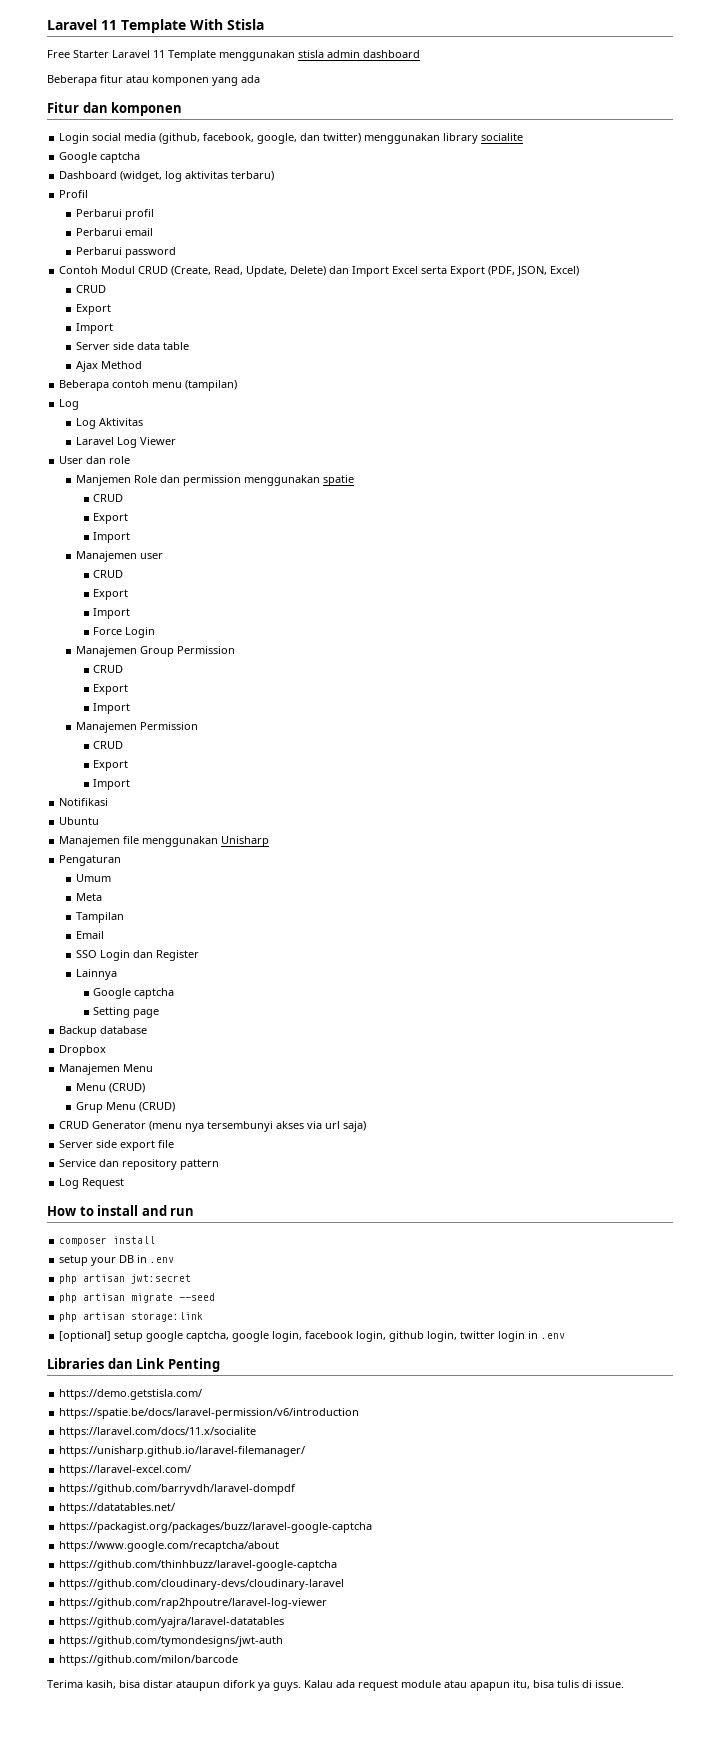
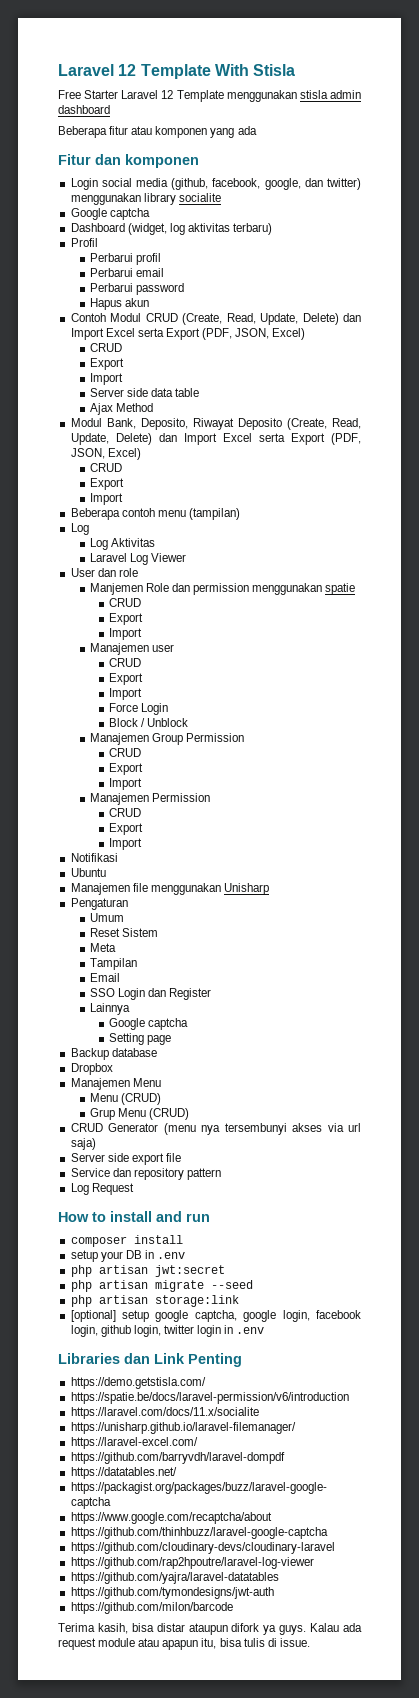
[47,19,117,30] Laravel 11 -> [58,64,137,76] Laravel 12
[153,50,165,58] 11 -> [161,90,174,99] 12
(177, 252) none -> [89,298,150,310] // Hapus akun
(143, 365) none -> [70,418,362,430] [70,433,362,445] [70,448,141,460] [89,463,122,472] [89,478,124,490] [89,493,123,505] // Modul Bank, Deposito, Riwayat Deposito (Create, Read, Update, Delete) dan Import Excel serta Export (PDF, JSON, Excel) // CRUD // Export // Import
(156, 632) none -> [109,718,189,727] // Block / Unblock
(112, 878) none -> [89,928,159,937] // Reset Sistem

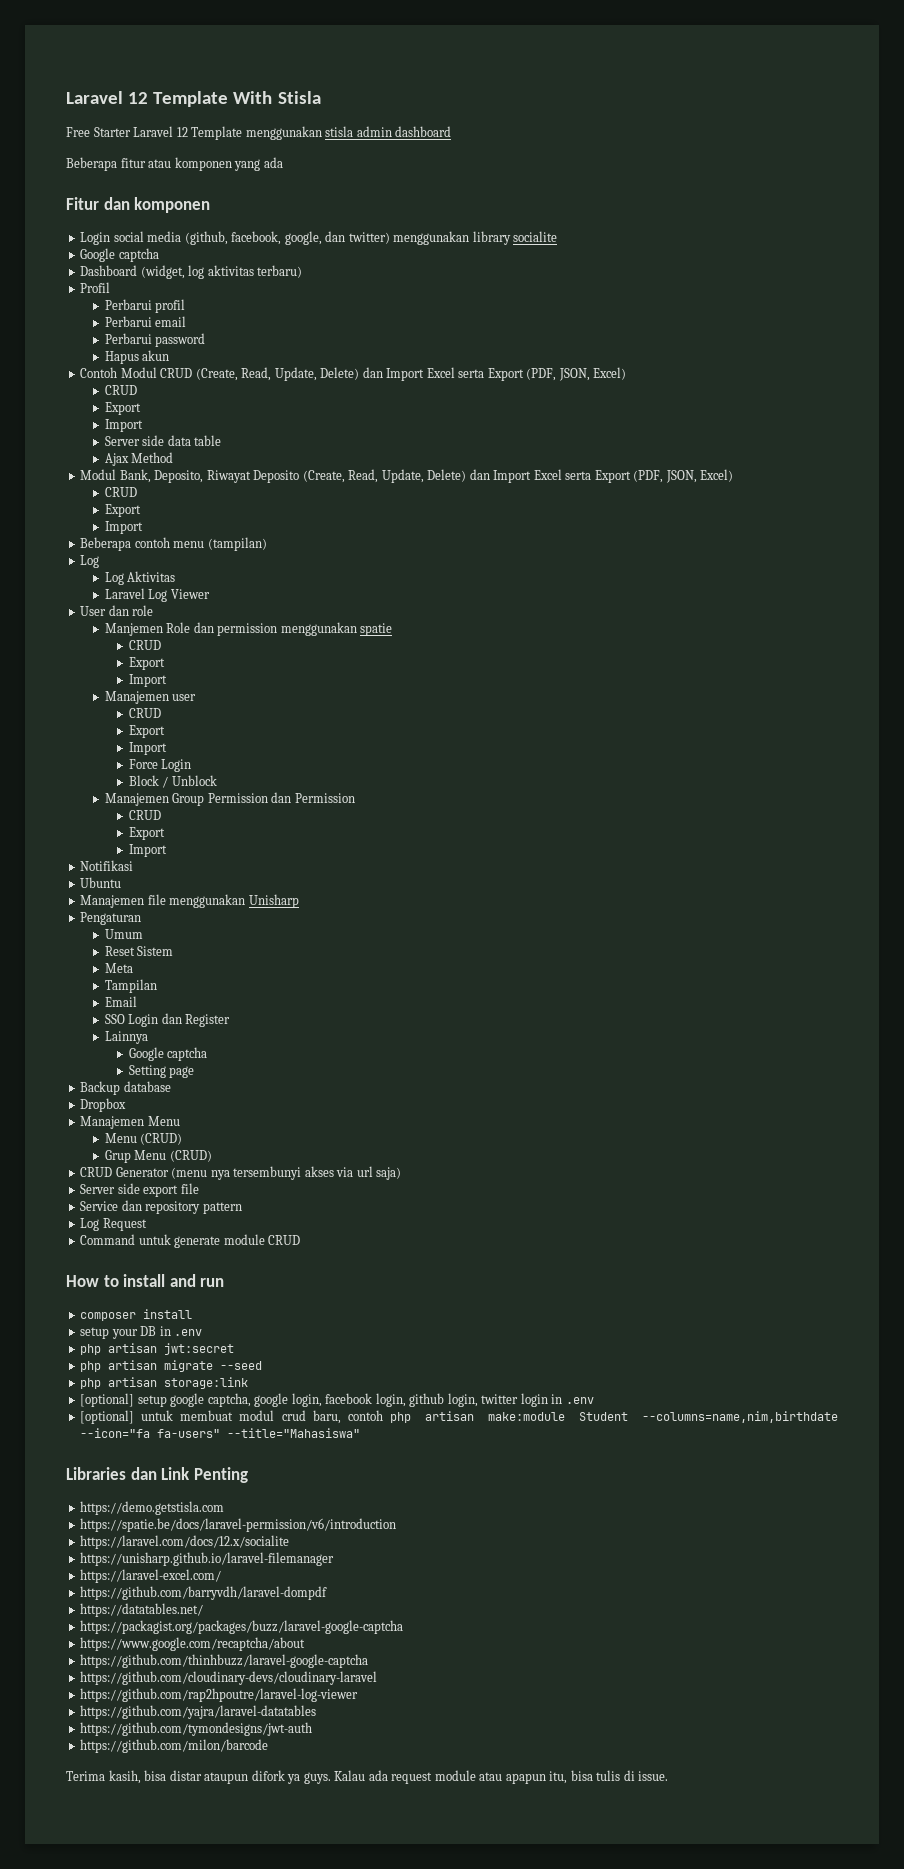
[109,748,142,757] [109,763,144,775] [109,778,143,790] [89,793,149,805] // CRUD // Export // Import // Manajemen -> [271,792,292,803] dan
(134, 1189) none -> [80,1234,301,1248] // Command untuk generate module CRUD
(265, 1330) none -> [80,1410,839,1424] [80,1428,361,1438] // [optional] untuk membuat modul crud baru, contoh php artisan make:module Student --columns=name,nim,birthdate --icon="fa fa-users" --title="Mahasiswa"
[70,1377,206,1389] https://demo.getstisla.com/ -> [80,1501,225,1515] https://demo.getstisla.com
[70,1407,259,1419] [70,1422,296,1434] https://laravel.com/docs/11.x/socialite // https://unisharp.github.io/laravel-filemanager/ -> [80,1535,290,1549] [80,1552,335,1566] https://laravel.com/docs/12.x/socialite // https://unisharp.github.io/laravel-filemanager

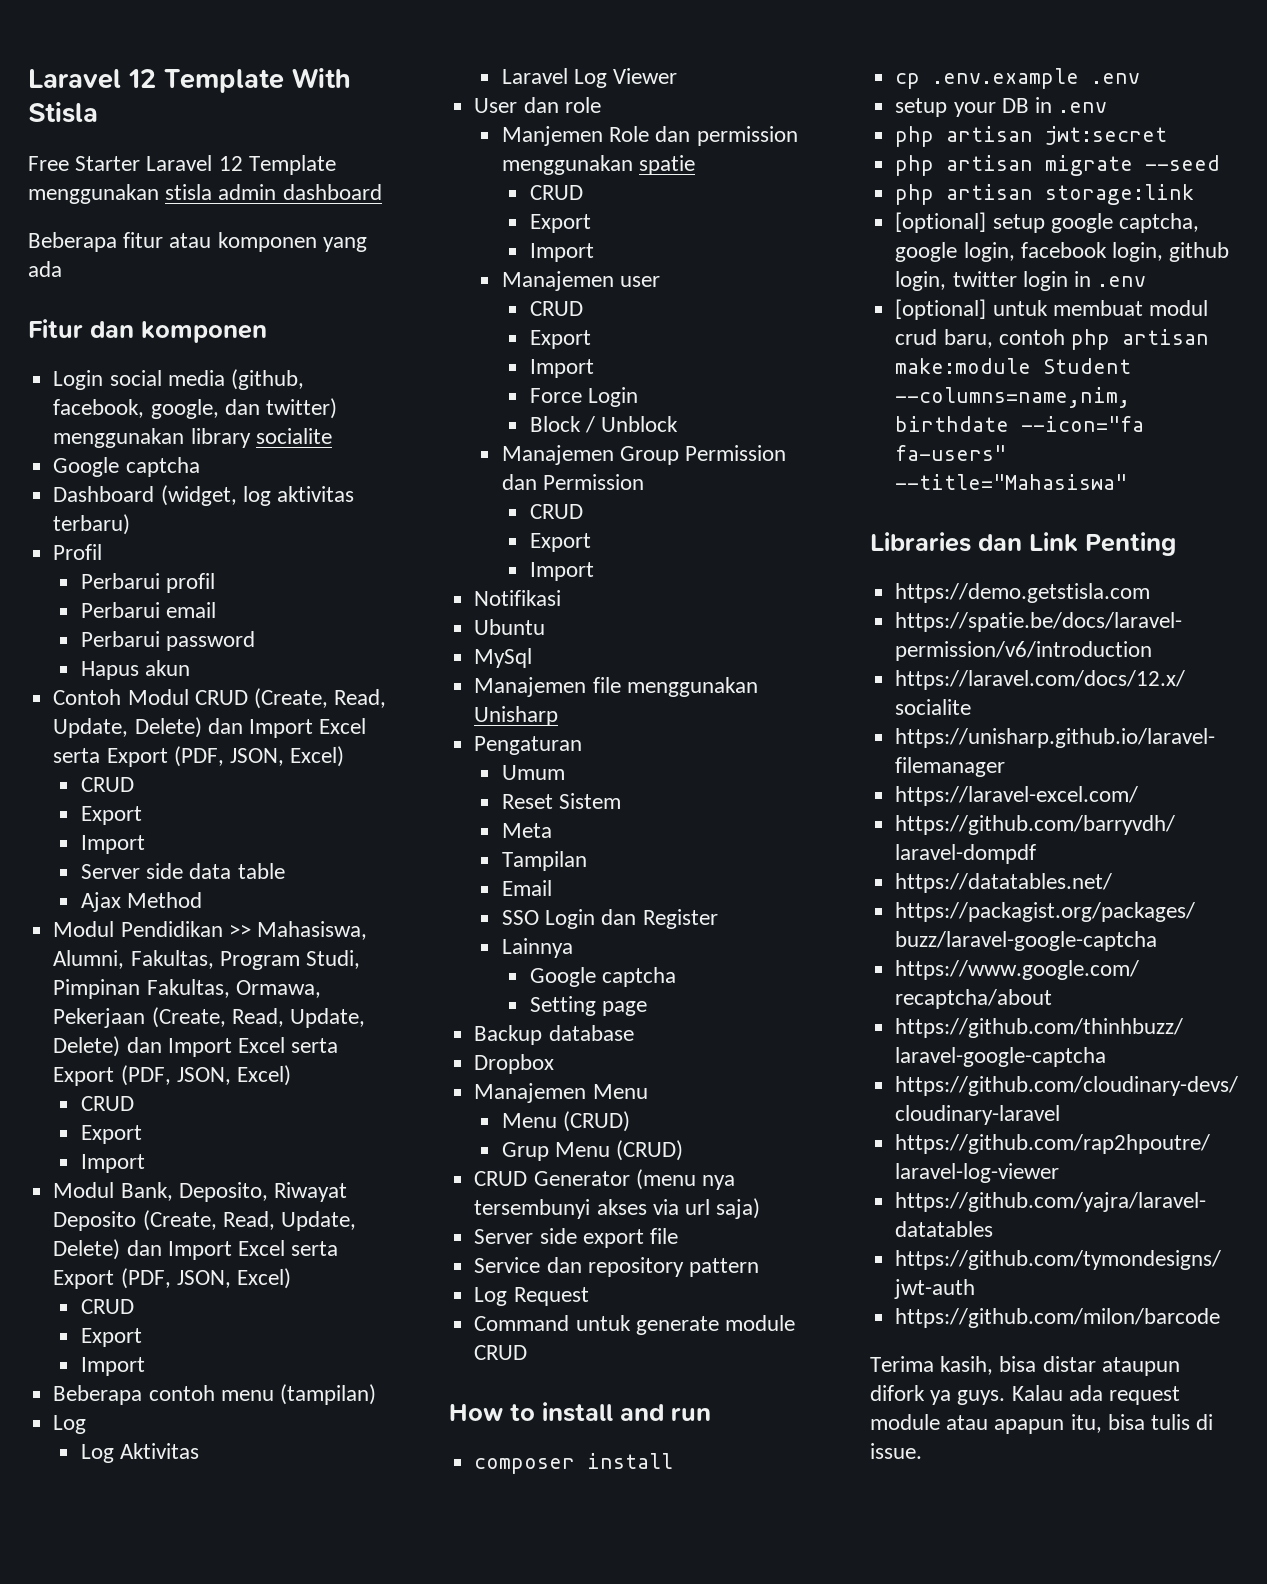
(174, 457) none -> [53,921,367,940] [53,950,360,970] [53,979,321,999] [53,1007,365,1028] [53,1036,339,1057] [53,1065,291,1086] [81,1096,135,1111] [81,1125,143,1144] [81,1154,146,1173] // Modul Pendidikan >> Mahasiswa, Alumni, Fakultas, Program Studi, Pimpinan Fakultas, Ormawa, Pekerjaan (Create, Read, Update, Delete) dan Import Excel serta Export (PDF, JSON, Excel) // CRUD // Export // Import
(122, 882) none -> [474,648,533,668] // MySql
(193, 1314) none -> [895,68,1141,89] // cp .env.example .env

